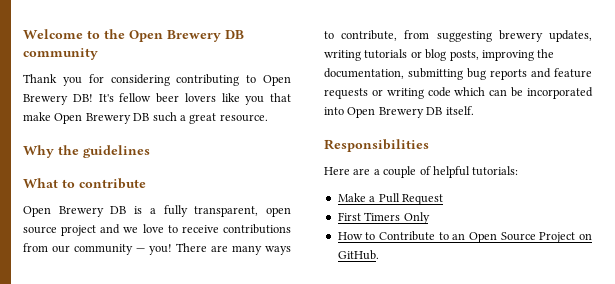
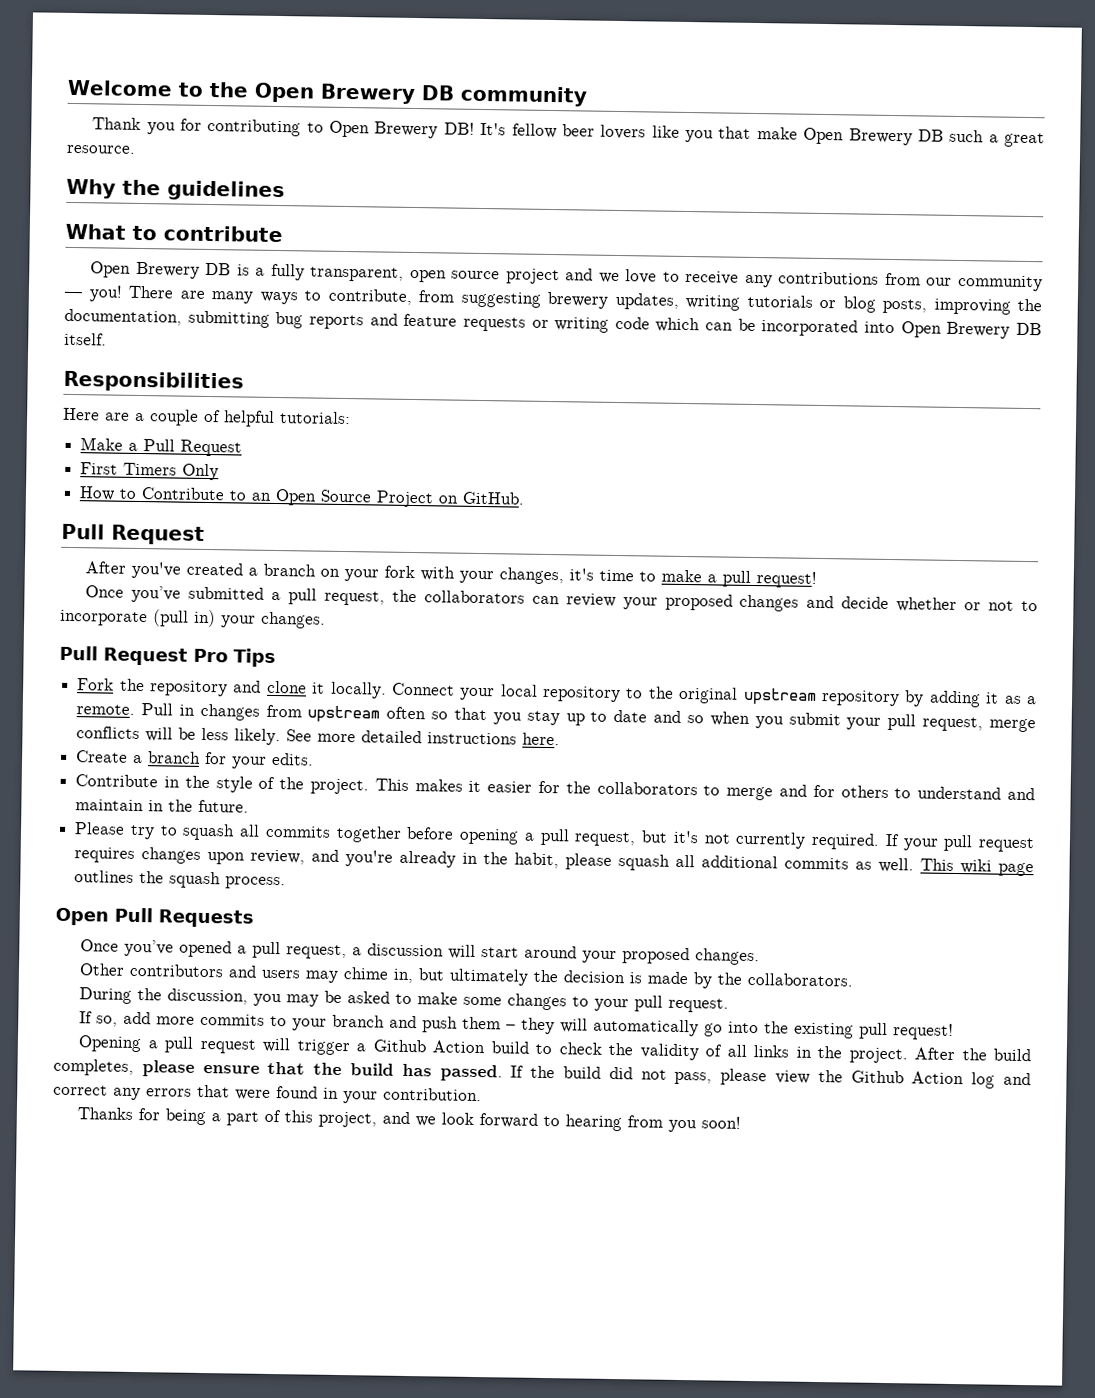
[110,74,170,86] considering -> (203, 124) none
(219, 229) none -> [744,274,773,288] any
(379, 255) none -> [61,523,205,545] [85,561,818,588] [85,585,1039,612] [60,609,326,629] [59,645,276,668] [77,678,1038,708] [76,703,1037,733] [76,726,561,746] [76,750,315,769] [75,774,1036,801] [75,799,250,813] [74,822,1035,853] [74,847,1034,877] [74,870,287,890] [55,907,254,928] [80,939,761,966] [79,963,854,989] [79,987,730,1013] [79,1011,955,1040] [78,1035,1031,1064] [53,1058,1031,1089] [53,1084,482,1104] [77,1107,742,1133] // Pull Request // After you've created a branch on your fork with your changes, it's time to make a pull request! // Once you’ve submitted a pull request, the collaborators can review your proposed changes and decide whether or not to incorporate (pull in) your changes. // Pull Request Pro Tips // Fork the repository and clone it locally. Connect your local repository to the original upstream repository by adding it as a remote. Pull in changes from upstream often so that you stay up to date and so when you submit your pull request, merge conflicts will be less likely. See more detailed instructions here. // Create a branch for your edits. // Contribute in the style of the project. This makes it easier for the collaborators to merge and for others to understand and maintain in the future. // Please try to squash all commits together before opening a pull request, but it's not currently required. If your pull request requires changes upon review, and you're already in the habit, please squash all additional commits as well. This wiki page outlines the squash process. // Open Pull Requests // Once you’ve opened a pull request, a discussion will start around your proposed changes. // Other contributors and users may chime in, but ultimately the decision is made by the collaborators. // During the discussion, you may be asked to make some changes to your pull request. // If so, add more commits to your branch and push them – they will automatically go into the existing pull request! // Opening a pull request will trigger a Github Action build to check the validity of all links in the project. After the build completes, please ensure that the build has passed. If the build did not pass, please view the Github Action log and correct any errors that were found in your contribution. // Thanks for being a part of this project, and we look forward to hearing from you soon!

